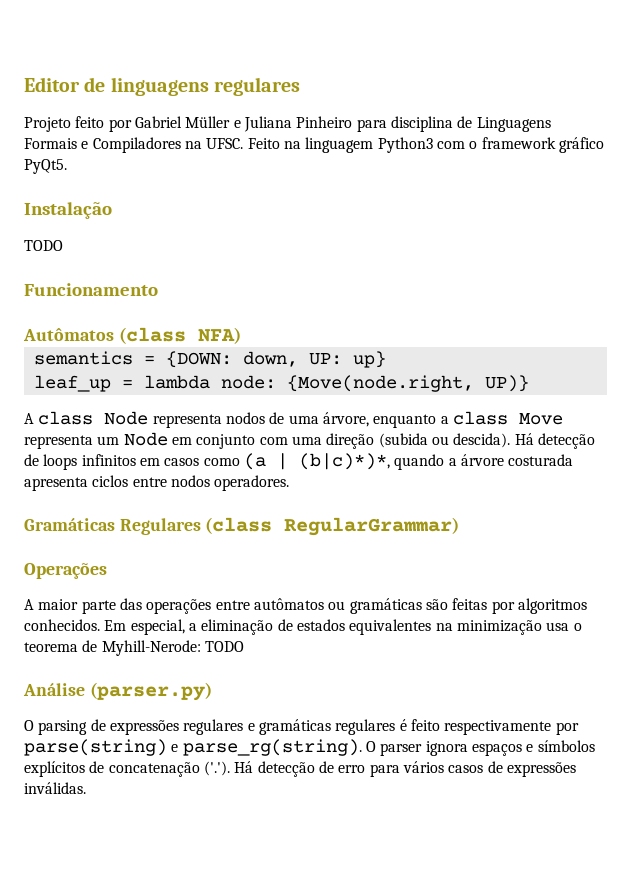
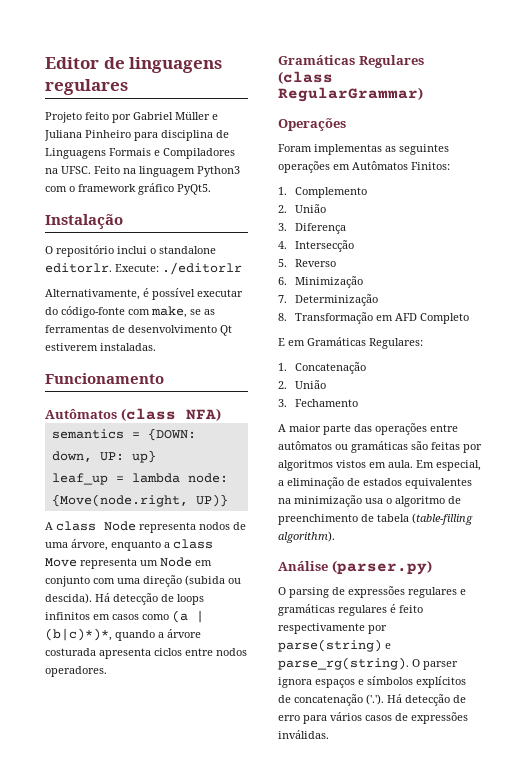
[24,240,63,251] TODO -> [45,245,216,257] [45,262,242,275] [45,288,243,300] [45,306,215,318] [45,325,232,336] [45,343,156,351] O repositório inclui o standalone editorlr. Execute: ./editorlr // Alternativamente, é possível executar do código-fonte com make, se as ferramentas de desenvolvimento Qt estiverem instaladas.
(107, 571) none -> [278,144,449,155] [278,161,450,173] [278,187,367,198] [278,204,326,213] [278,223,346,234] [278,240,354,252] [278,259,336,267] [278,276,363,288] [278,294,378,306] [278,312,469,324] [278,337,423,349] [278,362,366,374] [278,380,326,389] [278,399,358,407] // Foram implementas as seguintes operações em Autômatos Finitos: // 1. Complemento // 2. União // 3. Diferença // 4. Intersecção // 5. Reverso // 6. Minimização // 7. Determinização // 8. Transformação em AFD Completo // E em Gramáticas Regulares: // 1. Concatenação // 2. União // 3. Fechamento
[24,619,100,631] conhecidos. -> [336,460,413,468] vistos em aula.
[24,640,244,656] teorema de Myhill-Nerode: TODO -> [395,496,461,507] [278,513,473,525] [278,531,335,543] algoritmo de preenchimento de tabela (table-filling algorithm).

